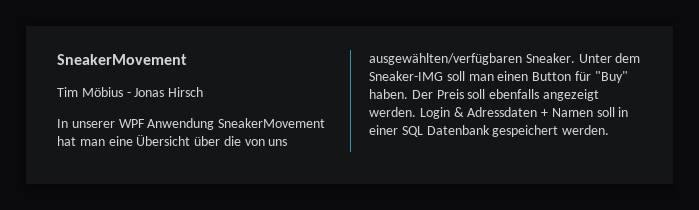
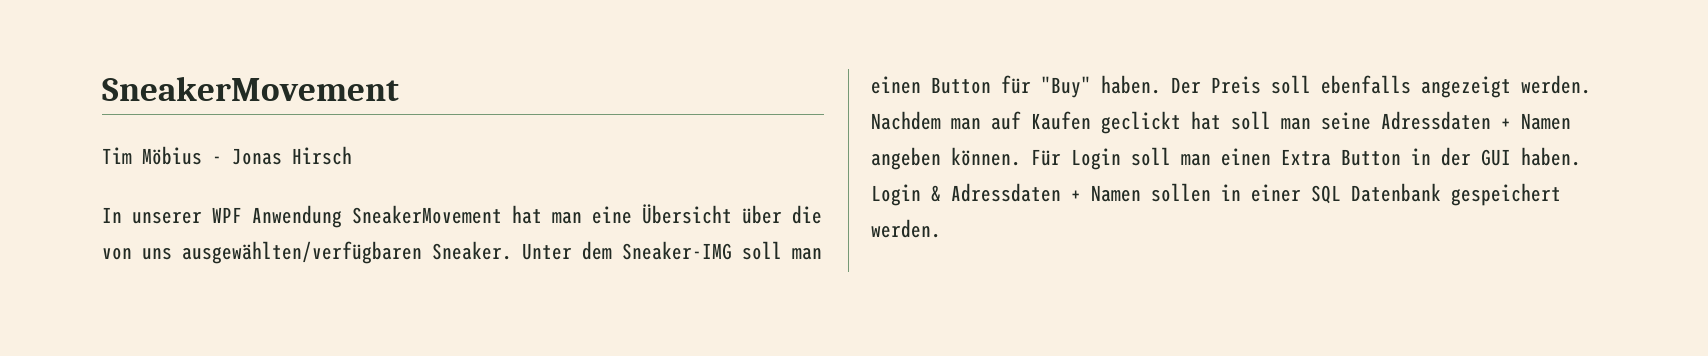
(416, 112) none -> [871,111,1571,134] [871,147,1581,170] Nachdem man auf Kaufen geclickt hat soll man seine Adressdaten + Namen angeben können. Für Login soll man einen Extra Button in der GUI haben.
[596,107,615,117] soll -> [1151,183,1211,202] sollen

